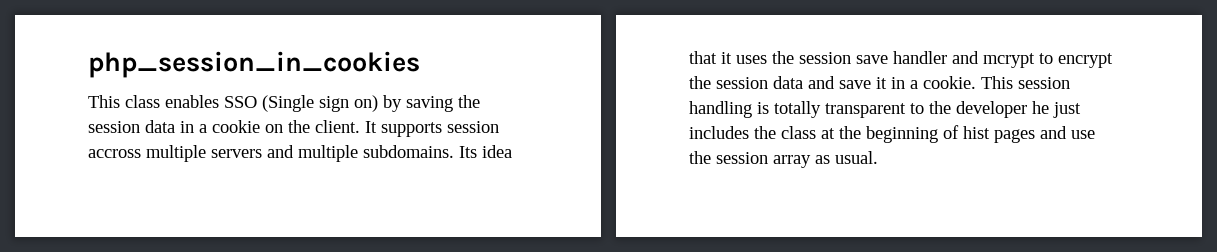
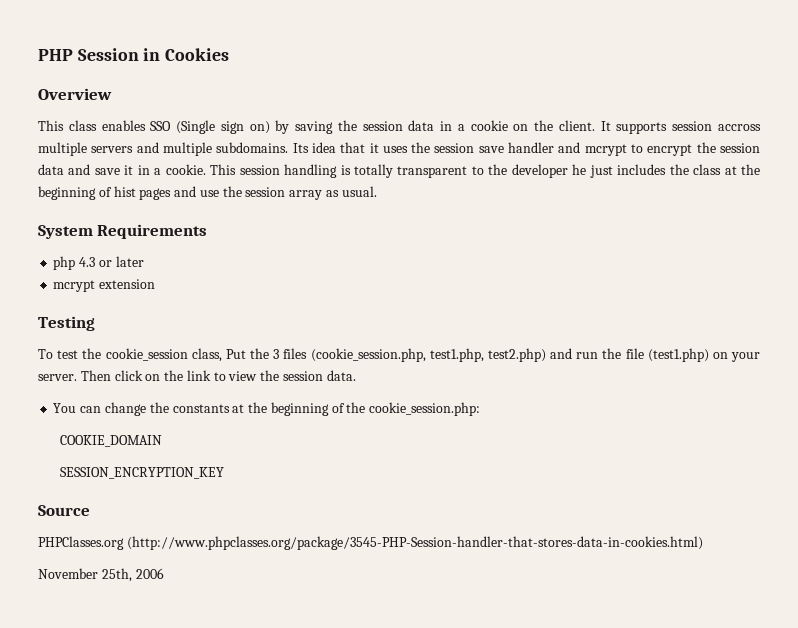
[88,51,420,78] php_session_in_cookies -> [38,48,230,61] [38,88,112,100] PHP Session in Cookies // Overview
(878, 157) none -> [38,224,208,239] [53,256,144,270] [53,279,156,292] [38,316,95,331] [38,348,760,362] [38,370,356,381] [53,402,481,416] [59,435,162,447] [59,467,224,479] [38,505,90,516] [38,536,703,550] [38,568,164,582] // System Requirements // php 4.3 or later // mcrypt extension // Testing // To test the cookie_session class, Put the 3 files (cookie_session.php, test1.php, test2.php) and run the file (test1.php) on your server. Then click on the link to view the session data. // You can change the constants at the beginning of the cookie_session.php: // COOKIE_DOMAIN // SESSION_ENCRYPTION_KEY // Source // PHPClasses.org (http://www.phpclasses.org/package/3545-PHP-Session-handler-that-stores-data-in-cookies.html) // November 25th, 2006

